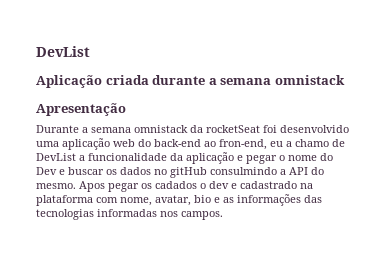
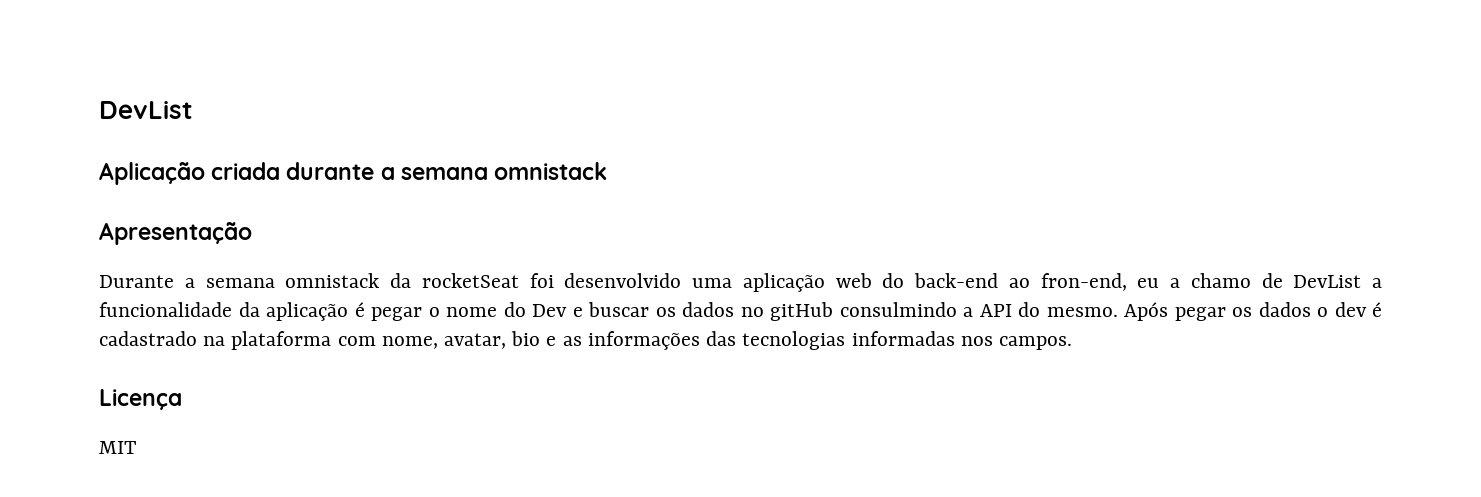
[237,155,243,161] e -> [354,302,365,317] é
[79,181,105,192] Apos -> [1124,302,1168,321] Após
[155,181,197,189] cadados -> [1258,302,1311,317] dados
[231,183,237,189] e -> [1372,302,1382,317] é
(223, 215) none -> [99,389,182,410] [99,441,136,454] // Licença // MIT

